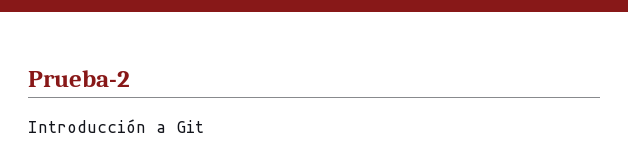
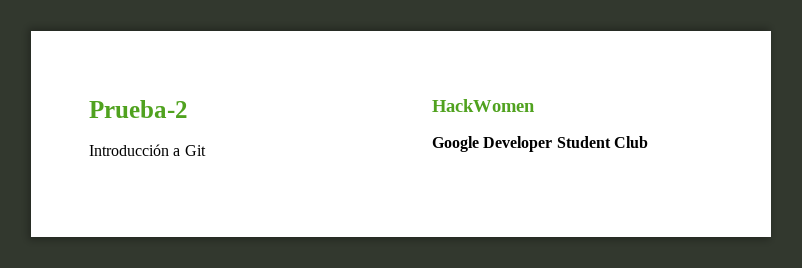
(204, 126) none -> [432,99,535,112] [432,136,648,152] // HackWomen // Google Developer Student Club

